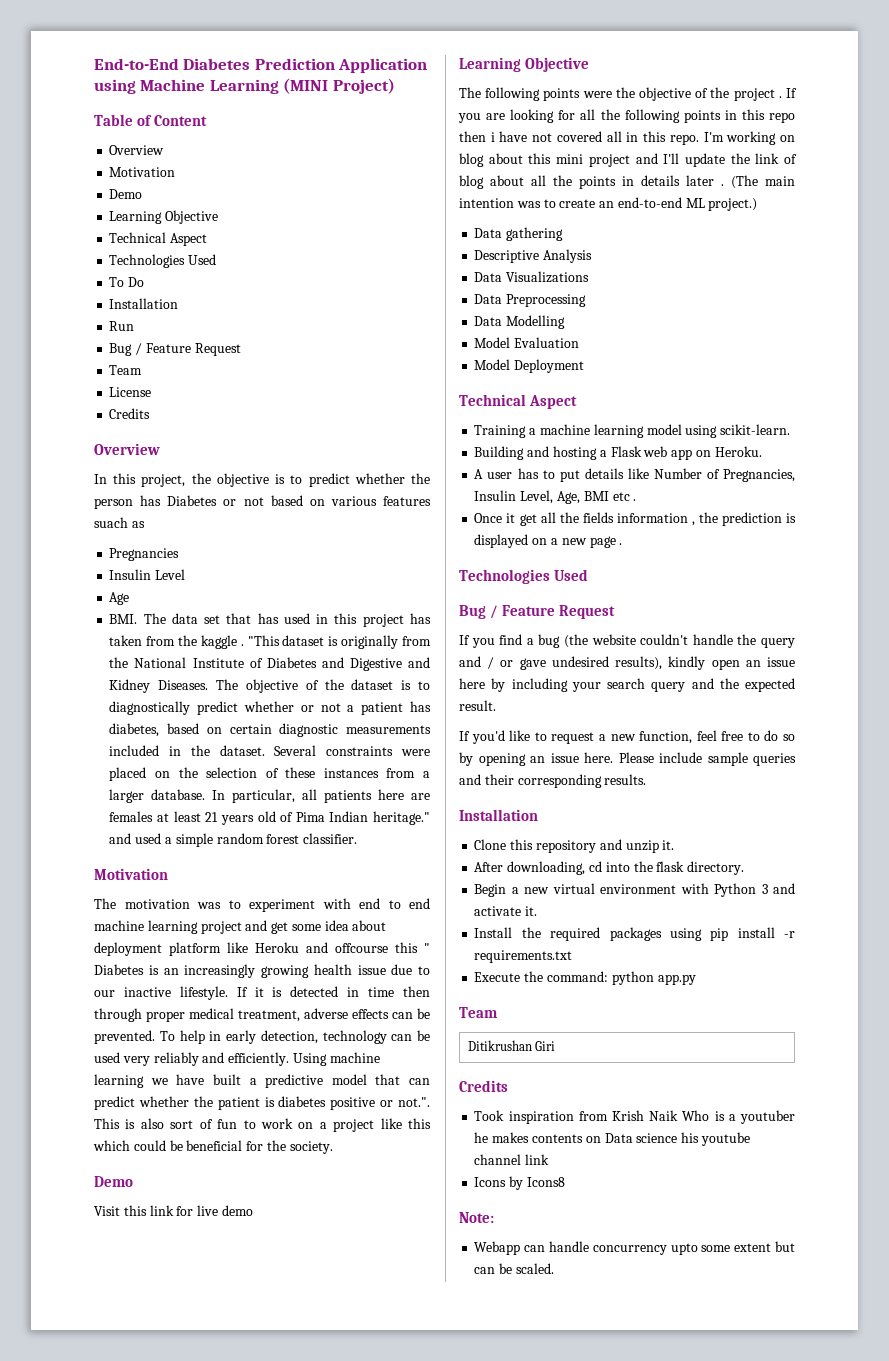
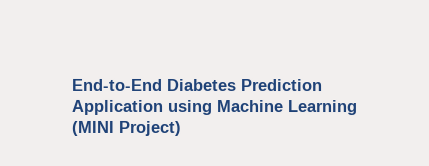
[94,114,208,126] [109,145,165,155] [109,167,176,177] [109,189,143,199] [109,210,219,224] [109,232,208,246] [109,254,217,268] [109,277,145,287] [109,298,179,309] [109,321,135,331] [109,343,241,356] [109,365,143,375] [109,387,152,397] [109,408,151,419] [94,443,160,455] [94,473,431,487] [94,495,431,509] [94,517,145,528] [109,548,180,561] [109,569,186,580] [109,592,130,605] [109,613,431,627] [109,635,432,649] [109,657,430,671] [109,679,430,693] [109,701,432,715] [109,723,431,737] [109,745,430,756] [109,767,430,781] [109,789,430,803] [109,811,431,825] [109,833,358,847] [94,868,168,880] [94,898,430,912] [94,920,387,934] [94,942,430,956] [94,964,430,978] [94,986,430,1000] [94,1008,430,1022] [94,1030,430,1044] [94,1052,380,1066] [94,1074,430,1088] [94,1096,430,1110] [94,1118,431,1132] [93,1140,333,1154] [94,1176,133,1187] [94,1205,253,1216] [459,57,590,72] [459,87,797,101] [458,109,795,123] [459,131,795,145] [459,153,797,167] [459,175,795,189] [459,197,758,211] [474,227,564,241] [474,249,593,263] [474,271,590,283] [474,294,587,307] [474,315,566,329] [474,337,580,348] [474,359,585,373] [459,394,578,409] [474,424,791,438] [474,446,762,460] [474,468,795,482] [474,490,637,504] [474,512,796,526] [474,534,623,548] [459,569,589,584] [459,605,616,619] [459,634,795,648] [459,656,795,670] [459,678,795,692] [459,700,496,711] [459,730,795,744] [459,752,796,766] [459,774,647,788] [459,809,538,821] [474,839,675,853] [474,861,745,875] [474,883,795,897] [474,906,538,916] [474,927,795,941] [474,950,573,963] [474,971,696,985] [459,1007,498,1018] [467,1040,555,1051] [459,1080,508,1092] [474,1110,795,1124] [474,1132,750,1146] [474,1154,550,1165] [474,1176,565,1190] [459,1212,494,1223] [474,1241,795,1255] [474,1263,554,1274] // Table of Content // Overview // Motivation // Demo // Learning Objective // Technical Aspect // Technologies Used // To Do // Installation // Run // Bug / Feature Request // Team // License // Credits // Overview // In this project, the objective is to predict whether the person has Diabetes or not based on various features suach as // Pregnancies // Insulin Level // Age // BMI. The data set that has used in this project has taken from the kaggle . "This dataset is originally from the National Institute of Diabetes and Digestive and Kidney Diseases. The objective of the dataset is to diagnostically predict whether or not a patient has diabetes, based on certain diagnostic measurements included in the dataset. Several constraints were placed on the selection of these instances from a larger database. In particular, all patients here are females at least 21 years old of Pima Indian heritage." and used a simple random forest classifier. // Motivation // The motivation was to experiment with end to end machine learning project and get some idea about deployment platform like Heroku and offcourse this " Diabetes is an increasingly growing health issue due to our inactive lifestyle. If it is detected in time then through proper medical treatment, adverse effects can be prevented. To help in early detection, technology can be used very reliably and efficiently. Using machine learning we have built a predictive model that can predict whether the patient is diabetes positive or not.". This is also sort of fun to work on a project like this which could be beneficial for the society. // Demo // Visit this link for live demo // Learning Objective // The following points were the objective of the project . If you are looking for all the following points in this repo then i have not covered all in this repo. I'm working on blog about this mini project and I'll update the link of blog about all the points in details later . (The main intention was to create an end-to-end ML project.) // Data gathering // Descriptive Analysis // Data Visualizations // Data Preprocessing // Data Modelling // Model Evaluation // Model Deployment // Technical Aspect // Training a machine learning model using scikit-learn. // Building and hosting a Flask web app on Heroku. // A user has to put details like Number of Pregnancies, Insulin Level, Age, BMI etc . // Once it get all the fields information , the prediction is displayed on a new page . // Technologies Used // Bug / Feature Request // If you find a bug (the website couldn't handle the query and / or gave undesired results), kindly open an issue here by including your search query and the expected result. // If you'd like to request a new function, feel free to do so by opening an issue here. Please include sample queries and their corresponding results. // Installation // Clone this repository and unzip it. // After downloading, cd into the flask directory. // Begin a new virtual environment with Python 3 and activate it. // Install the required packages using pip install -r requirements.txt // Execute the command: python app.py // Team // Ditikrushan Giri // Credits // Took inspiration from Krish Naik Who is a youtuber he makes contents on Data science his youtube channel link // Icons by Icons8 // Note: // Webapp can handle concurrency upto some extent but can be scaled. -> (181, 128) none

